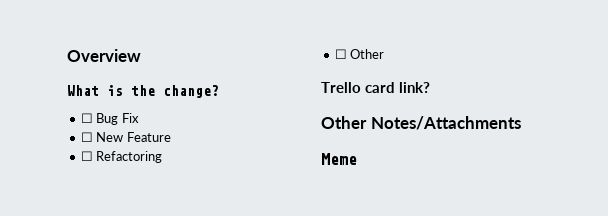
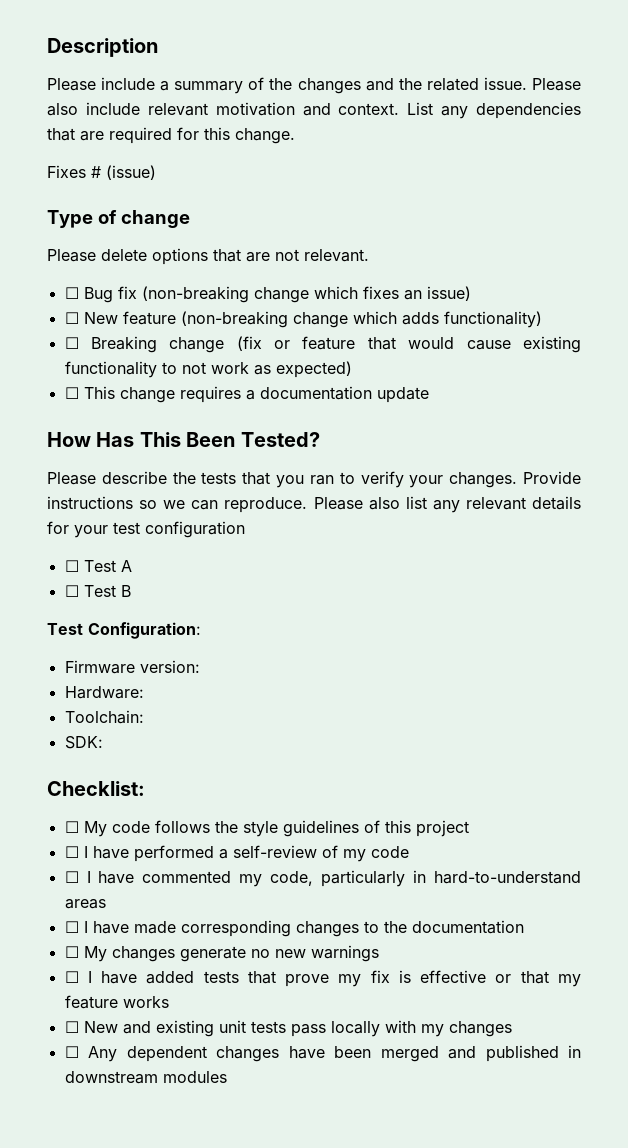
[67,49,141,62] [67,85,219,98] [80,113,139,125] [80,132,171,142] [80,151,163,163] [334,49,385,59] [321,82,430,93] [321,116,521,130] [321,153,357,165] Overview // What is the change? // ☐ Bug Fix // ☐ New Feature // ☐ Refactoring // ☐ Other // Trello card link? // Other Notes/Attachments // Meme -> [47,38,158,57] [47,77,581,94] [47,102,581,119] [47,127,295,144] [47,165,156,180] [47,210,190,228] [47,248,369,265] [64,286,471,303] [64,311,542,328] [64,336,581,353] [64,361,352,378] [64,386,429,403] [47,432,320,447] [47,471,581,488] [47,496,582,513] [47,521,245,538] [64,560,132,572] [64,585,131,597] [47,622,201,639] [64,660,200,674] [64,686,144,699] [64,710,144,724] [64,736,103,749] [47,781,145,796] [64,820,469,837] [64,845,409,862] [64,870,581,887] [64,899,106,909] [64,920,524,937] [64,945,379,962] [64,970,581,987] [64,995,169,1009] [64,1020,512,1037] [64,1045,581,1062] [64,1071,227,1084] Description // Please include a summary of the changes and the related issue. Please also include relevant motivation and context. List any dependencies that are required for this change. // Fixes # (issue) // Type of change // Please delete options that are not relevant. // ☐ Bug fix (non-breaking change which fixes an issue) // ☐ New feature (non-breaking change which adds functionality) // ☐ Breaking change (fix or feature that would cause existing functionality to not work as expected) // ☐ This change requires a documentation update // How Has This Been Tested? // Please describe the tests that you ran to verify your changes. Provide instructions so we can reproduce. Please also list any relevant details for your test configuration // ☐ Test A // ☐ Test B // Test Configuration: // Firmware version: // Hardware: // Toolchain: // SDK: // Checklist: // ☐ My code follows the style guidelines of this project // ☐ I have performed a self-review of my code // ☐ I have commented my code, particularly in hard-to-understand areas // ☐ I have made corresponding changes to the documentation // ☐ My changes generate no new warnings // ☐ I have added tests that prove my fix is effective or that my feature works // ☐ New and existing unit tests pass locally with my changes // ☐ Any dependent changes have been merged and published in downstream modules

